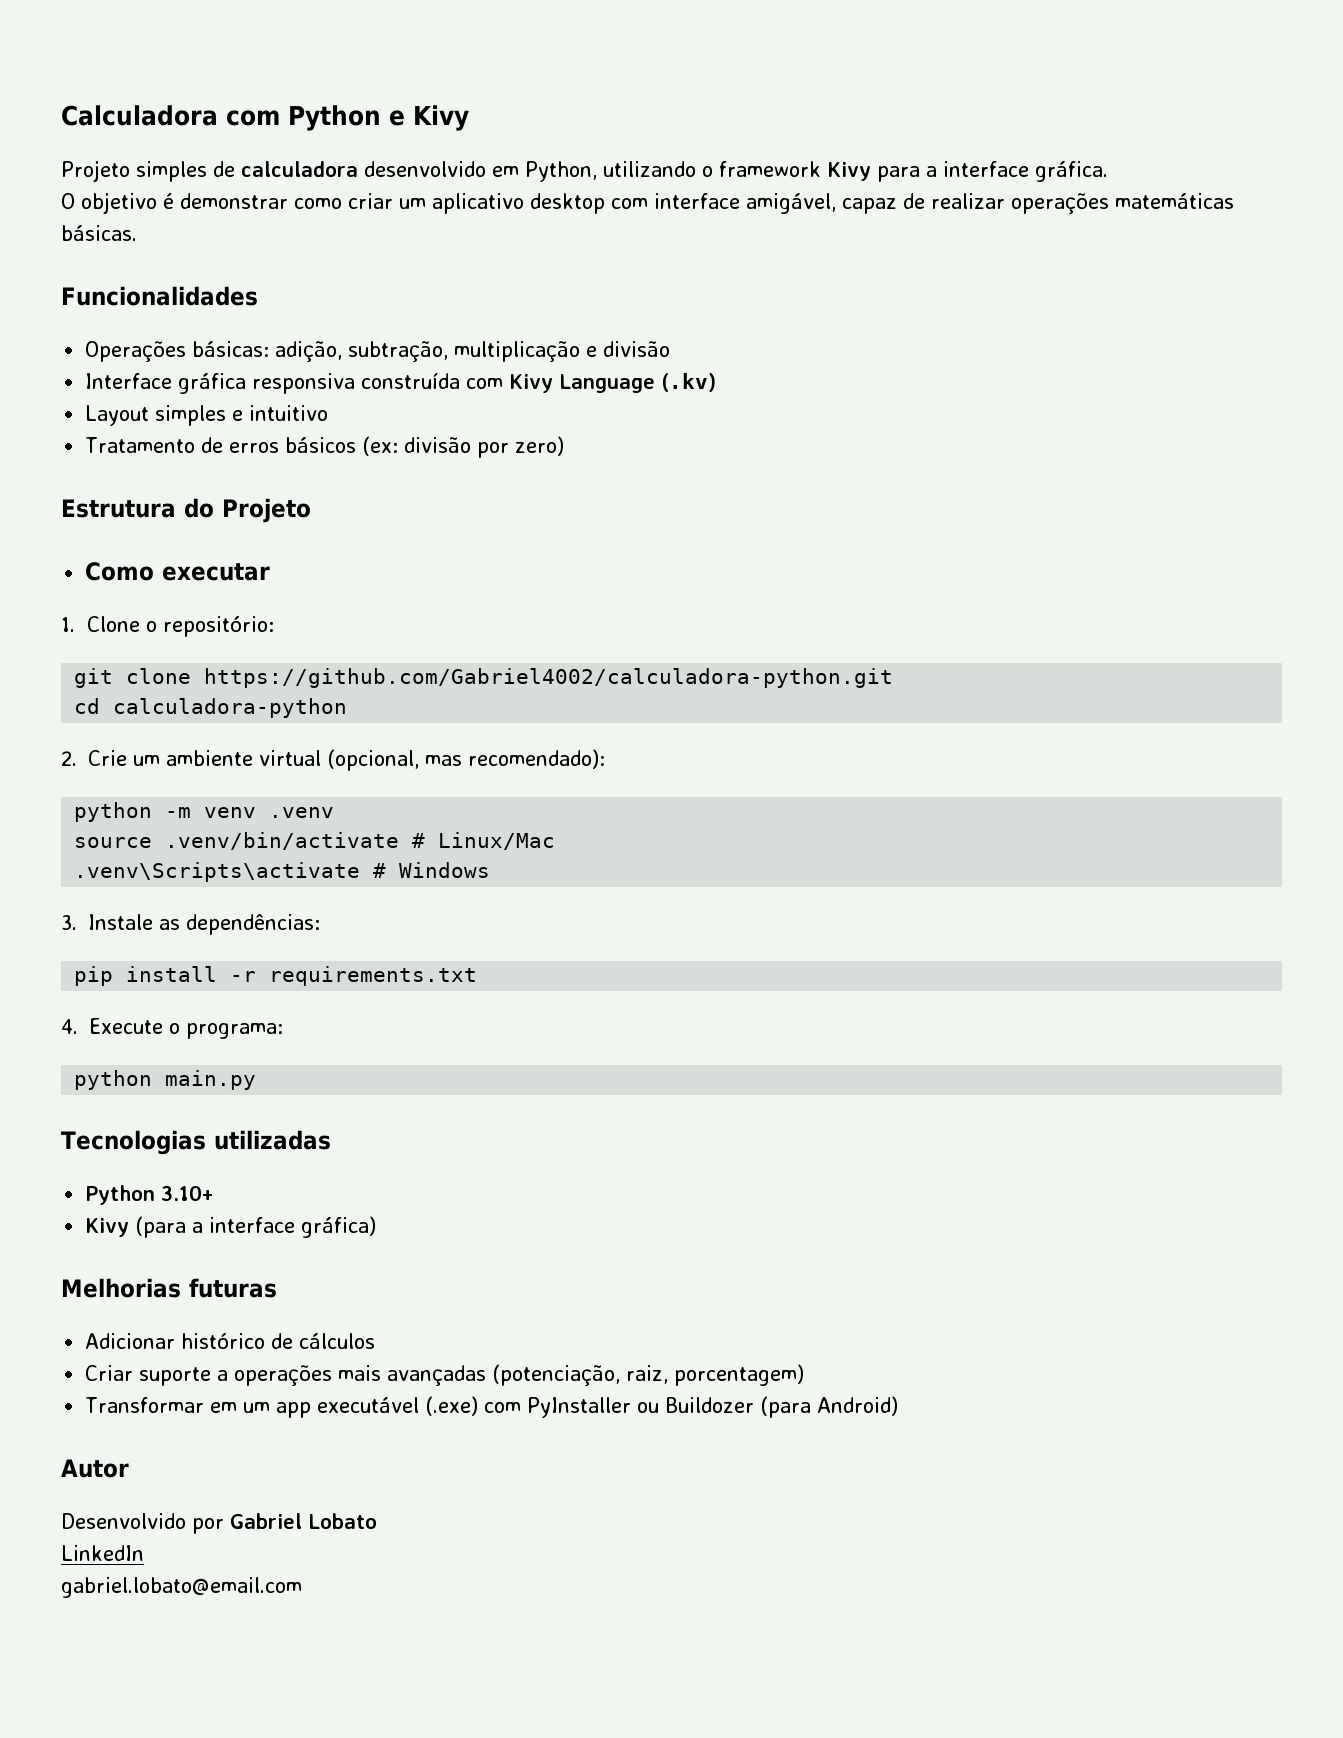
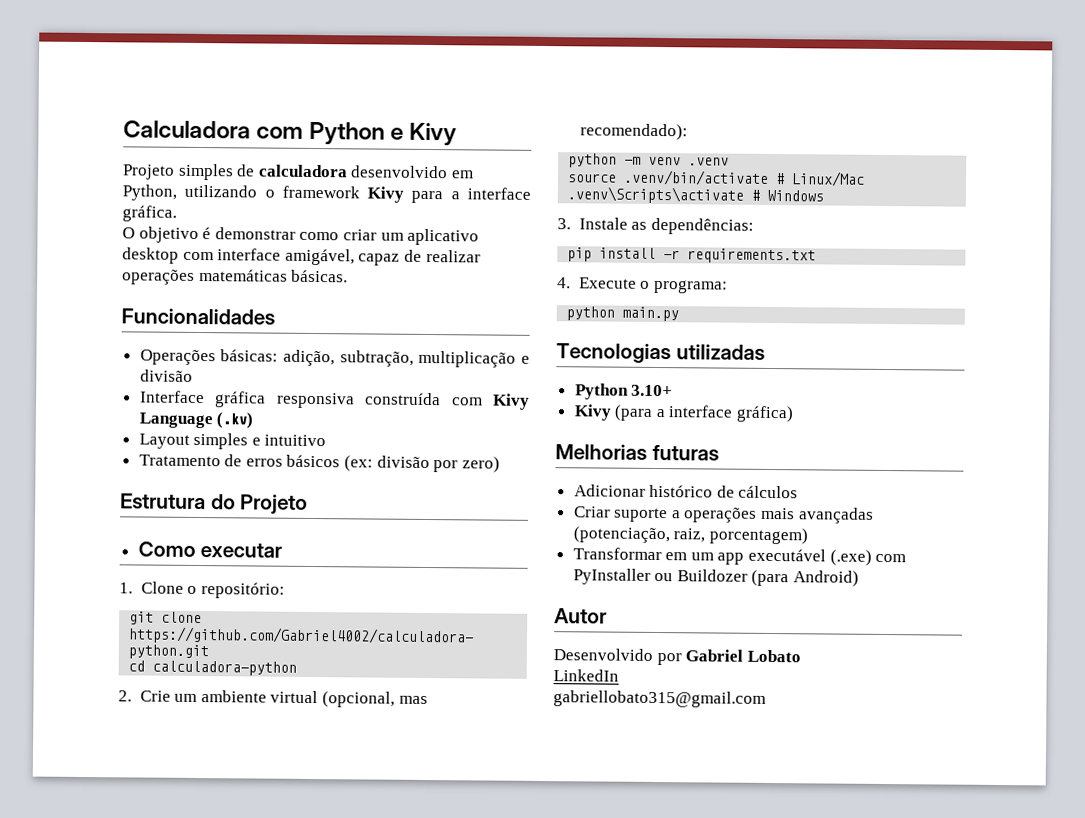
[61,1577,302,1598] gabriel.lobato@email.com -> [553,690,766,708] gabriellobato315@gmail.com

